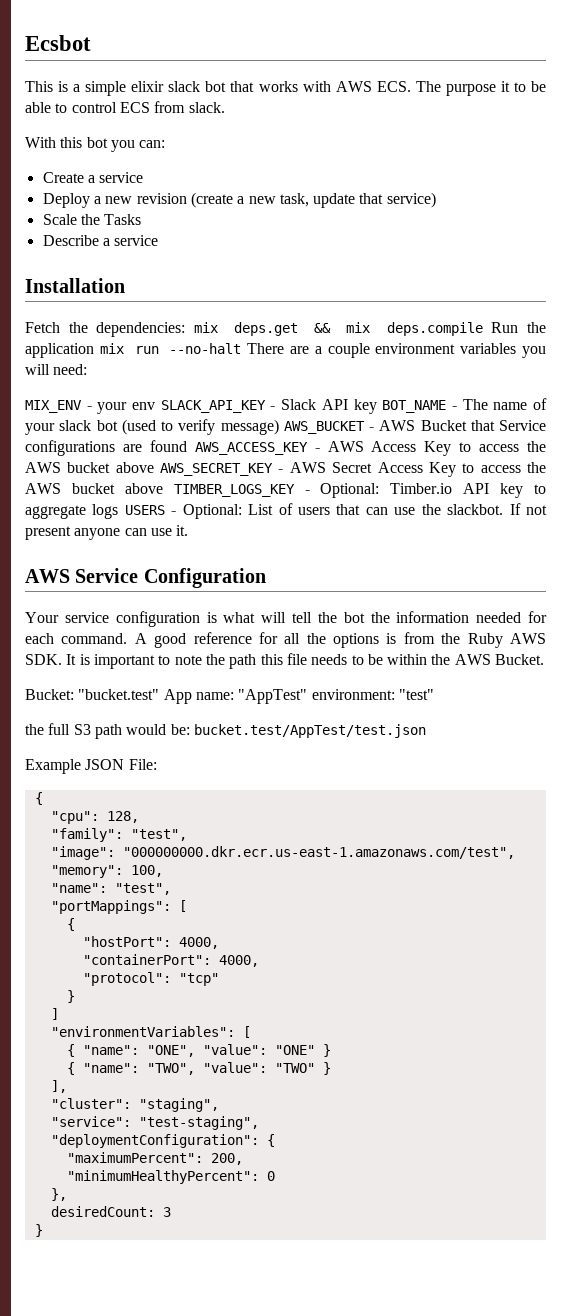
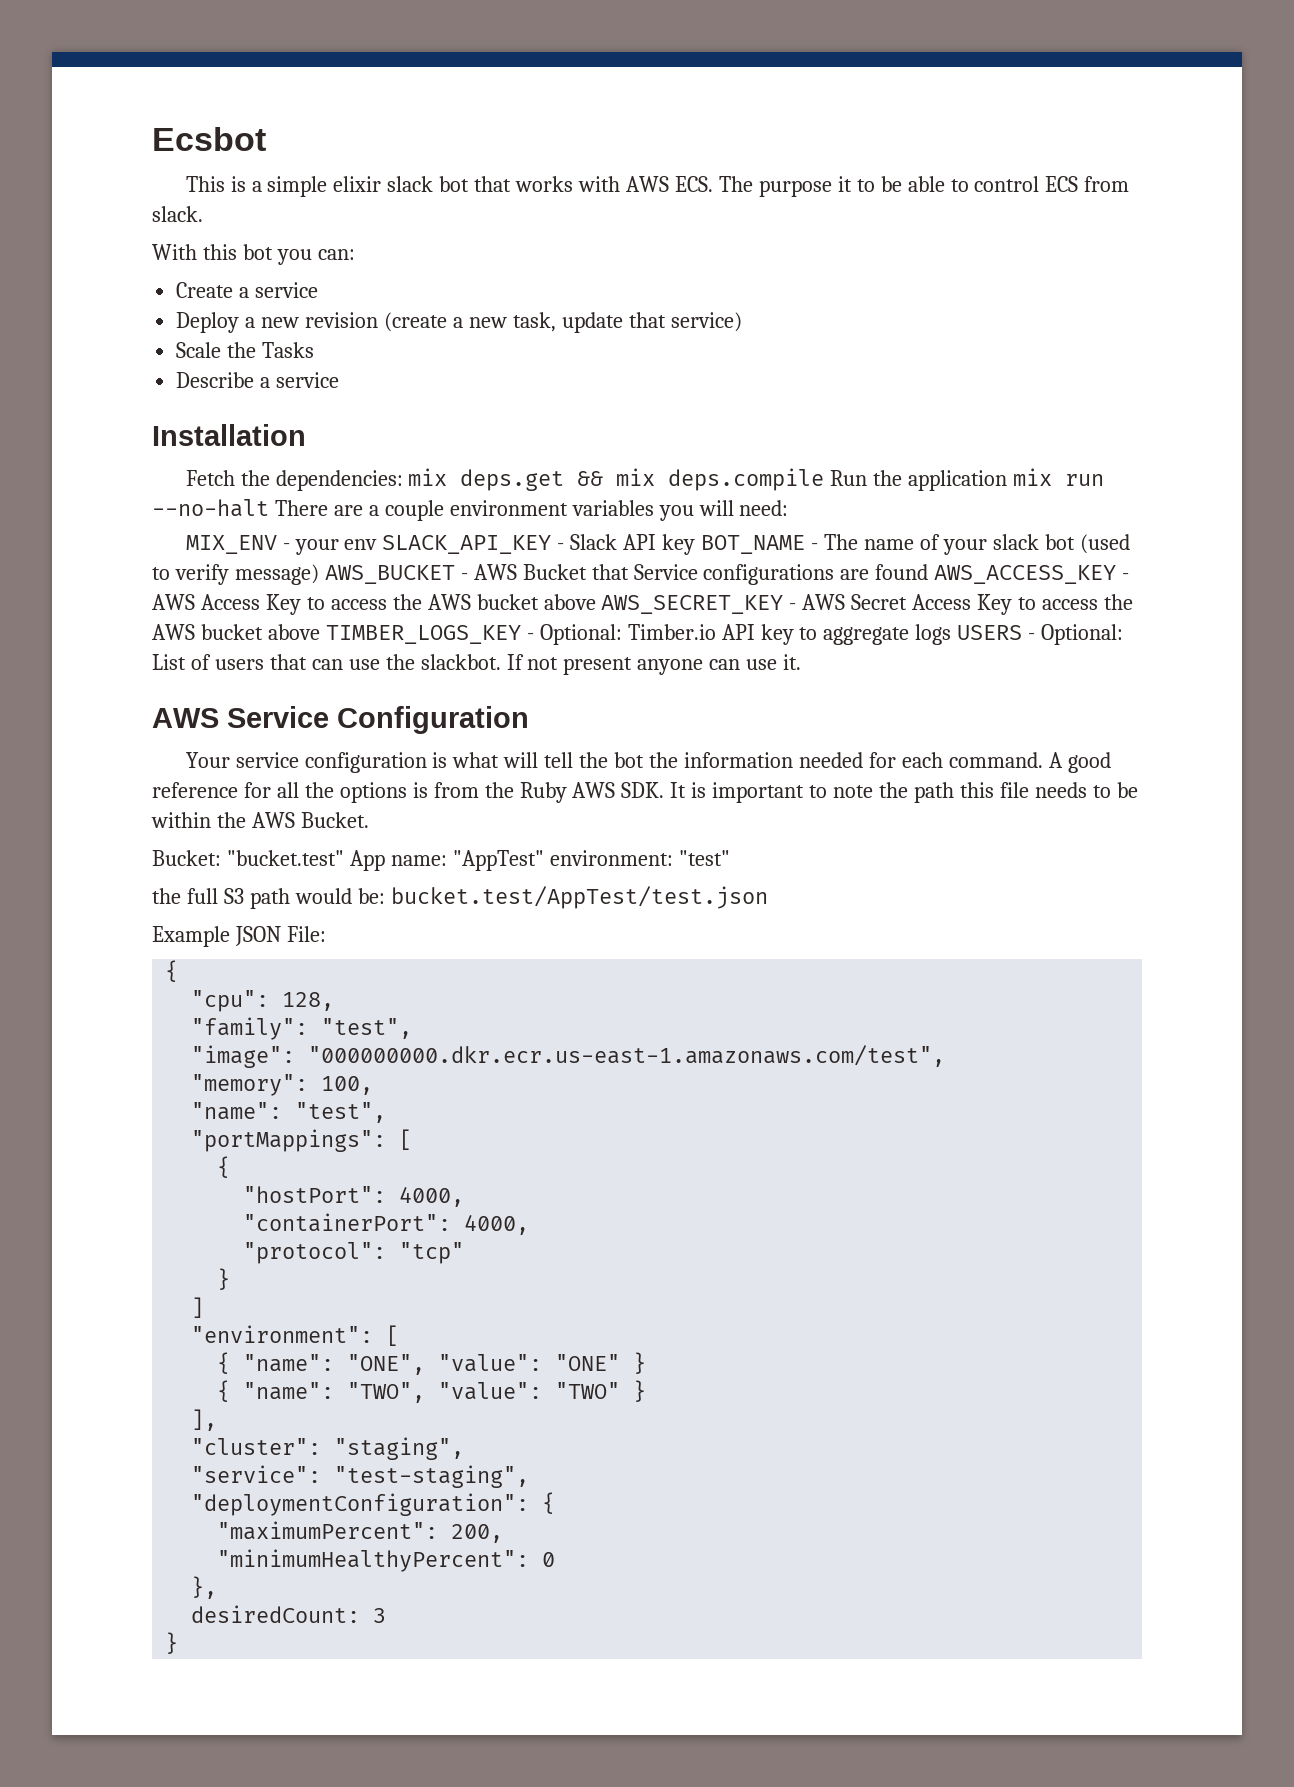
[50,1026,235,1037] "environmentVariables": -> [191,1325,374,1343] "environment":

